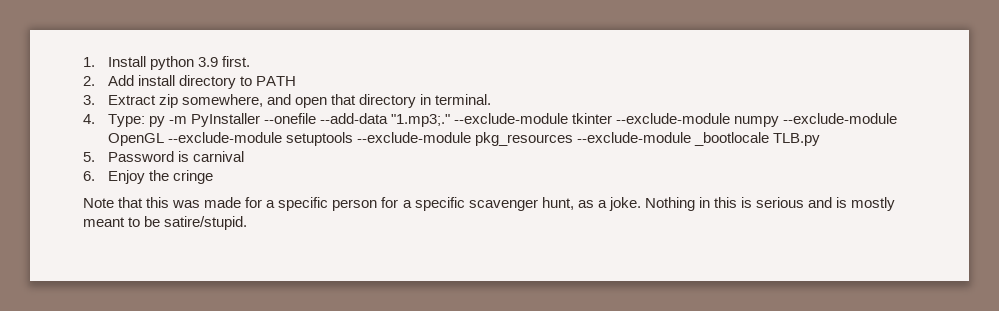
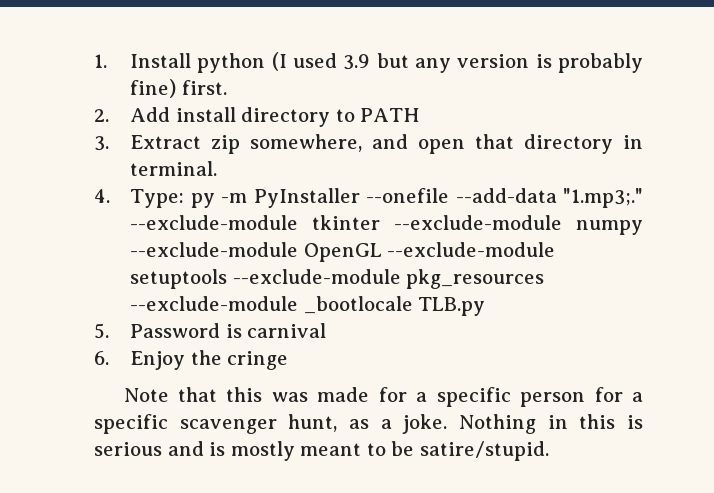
[197,57,218,67] 3.9 -> [271,52,643,73] [130,79,177,98] (I used 3.9 but any version is probably fine)

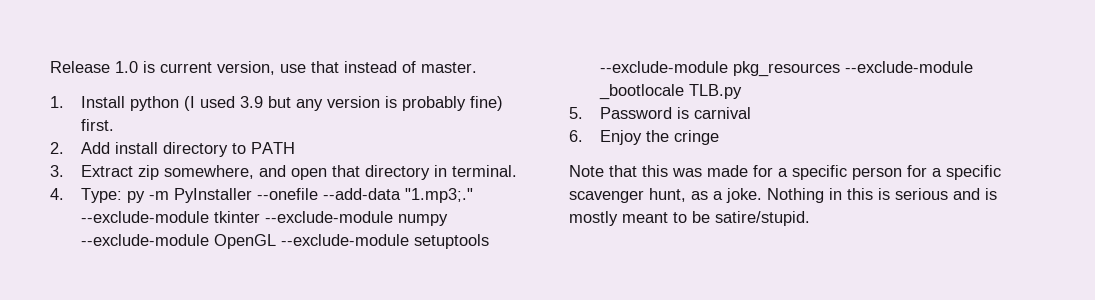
(94, 61) none -> [50,61,477,75] Release 1.0 is current version, use that instead of master. //

